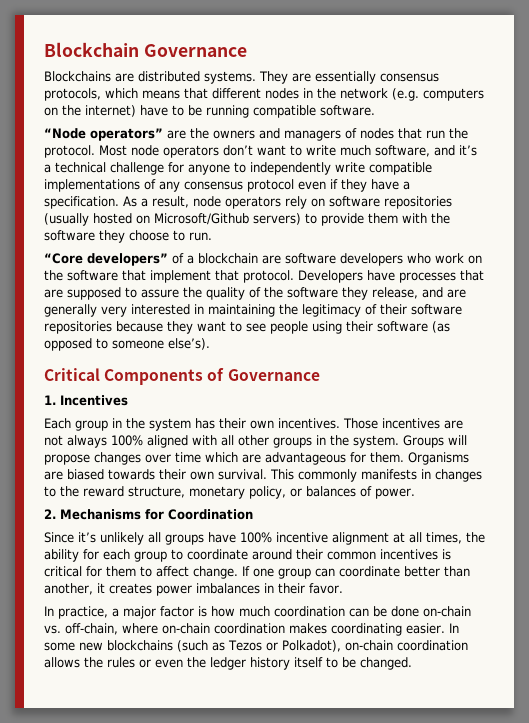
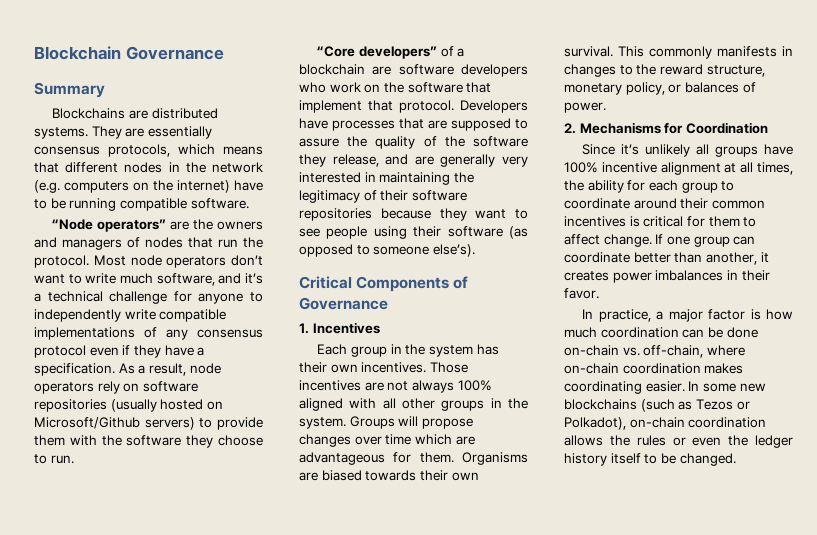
(247, 50) none -> [34,82,105,98] // Summary

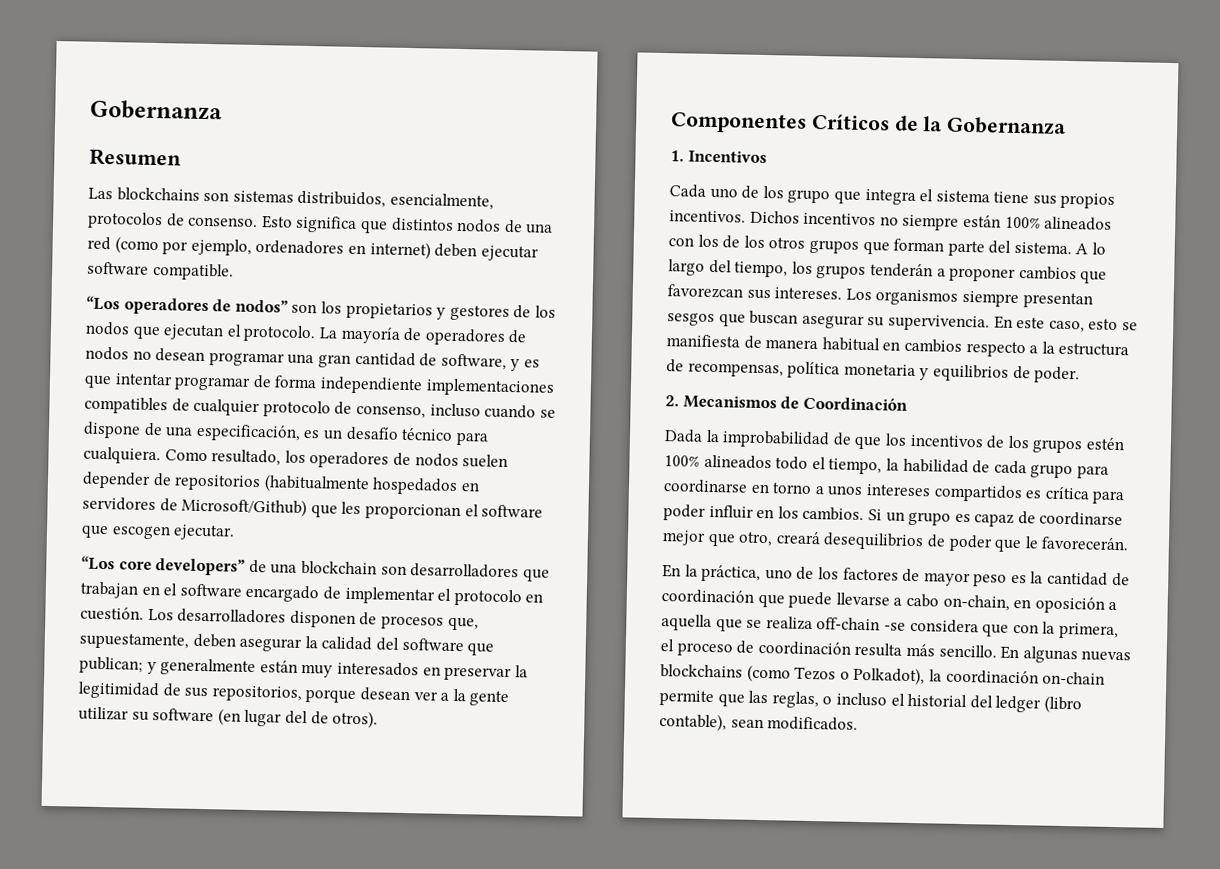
[34,46,224,60] [34,82,105,98] [52,108,218,119] [34,126,212,139] [34,144,263,157] [34,162,263,173] [34,180,263,193] [34,198,249,211] [52,219,263,232] [34,237,263,250] [34,255,263,268] [34,273,263,286] [34,291,263,304] [34,309,227,322] [34,327,263,340] [34,345,205,358] [34,363,221,376] [34,381,198,394] [34,399,223,412] [34,417,263,430] [34,435,263,448] [34,454,74,464] [317,46,465,59] [299,64,528,77] [299,82,492,93] [299,100,528,113] [299,118,528,131] [299,136,528,149] [299,154,528,167] [299,172,474,185] [299,190,467,203] [299,208,528,221] [299,226,528,239] [299,244,475,257] [299,276,469,292] [299,297,388,310] [299,322,380,334] [317,344,499,357] [299,362,468,373] [299,380,492,393] [299,398,528,411] [299,416,473,429] [299,434,475,447] [299,452,528,465] [299,470,479,481] [564,46,793,59] [564,64,765,77] [564,82,756,95] [564,102,606,113] [564,122,768,134] [582,144,793,157] [564,162,793,175] [564,180,735,193] [564,198,765,209] [564,216,757,227] [564,234,756,247] [564,252,769,265] [564,270,770,283] [564,288,599,299] [582,309,793,322] [564,327,758,338] [564,345,745,358] [564,363,744,374] [564,381,766,394] [564,399,750,412] [564,417,767,430] [564,435,793,448] [564,453,736,466] Blockchain Governance // Summary // Blockchains are distributed systems. They are essentially consensus protocols, which means that different nodes in the network (e.g. computers on the internet) have to be running compatible software. // “Node operators” are the owners and managers of nodes that run the protocol. Most node operators don’t want to write much software, and it’s a technical challenge for anyone to independently write compatible implementations of any consensus protocol even if they have a specification. As a result, node operators rely on software repositories (usually hosted on Microsoft/Github servers) to provide them with the software they choose to run. // “Core developers” of a blockchain are software developers who work on the software that implement that protocol. Developers have processes that are supposed to assure the quality of the software they release, and are generally very interested in maintaining the legitimacy of their software repositories because they want to see people using their software (as opposed to someone else’s). // Critical Components of Governance // 1. Incentives // Each group in the system has their own incentives. Those incentives are not always 100% aligned with all other groups in the system. Groups will propose changes over time which are advantageous for them. Organisms are biased towards their own survival. This commonly manifests in changes to the reward structure, monetary policy, or balances of power. // 2. Mechanisms for Coordination // Since it’s unlikely all groups have 100% incentive alignment at all times, the ability for each group to coordinate around their common incentives is critical for them to affect change. If one group can coordinate better than another, it creates power imbalances in their favor. // In practice, a major factor is how much coordination can be done on-chain vs. off-chain, where on-chain coordination makes coordinating easier. In some new blockchains (such as Tezos or Polkadot), on-chain coordination allows the rules or even the ledger history itself to be changed. -> [90,99,223,121] [89,148,182,167] [88,187,494,210] [87,211,554,234] [87,236,539,262] [87,261,234,281] [86,295,556,321] [85,321,528,346] [85,346,540,372] [84,373,555,397] [84,396,556,419] [83,421,489,446] [83,446,509,469] [82,471,480,496] [82,496,544,521] [81,524,236,541] [81,555,550,582] [80,581,544,607] [80,606,479,631] [79,632,495,656] [79,656,528,682] [78,681,510,707] [78,706,379,729] [670,112,1067,135] [670,150,767,164] [669,184,1116,209] [669,210,1113,231] [668,234,1107,257] [668,259,1108,284] [667,284,1093,309] [667,310,1138,333] [666,334,1130,358] [666,359,1081,384] [665,395,908,411] [664,429,1125,454] [664,454,1109,479] [663,479,1125,505] [663,504,1124,527] [662,530,1130,553] [662,564,1130,587] [661,589,1118,614] [661,614,1119,640] [660,639,1132,664] [660,664,1106,686] [659,690,1082,714] [659,713,859,732] Gobernanza // Resumen // Las blockchains son sistemas distribuidos, esencialmente, protocolos de consenso. Esto significa que distintos nodos de una red (como por ejemplo, ordenadores en internet) deben ejecutar software compatible. // “Los operadores de nodos” son los propietarios y gestores de los nodos que ejecutan el protocolo. La mayoría de operadores de nodos no desean programar una gran cantidad de software, y es que intentar programar de forma independiente implementaciones compatibles de cualquier protocolo de consenso, incluso cuando se dispone de una especificación, es un desafío técnico para cualquiera. Como resultado, los operadores de nodos suelen depender de repositorios (habitualmente hospedados en servidores de Microsoft/Github) que les proporcionan el software que escogen ejecutar. // “Los core developers” de una blockchain son desarrolladores que trabajan en el software encargado de implementar el protocolo en cuestión. Los desarrolladores disponen de procesos que, supuestamente, deben asegurar la calidad del software que publican; y generalmente están muy interesados en preservar la legitimidad de sus repositorios, porque desean ver a la gente utilizar su software (en lugar del de otros). // Componentes Críticos de la Gobernanza // 1. Incentivos // Cada uno de los grupo que integra el sistema tiene sus propios incentivos. Dichos incentivos no siempre están 100% alineados con los de los otros grupos que forman parte del sistema. A lo largo del tiempo, los grupos tenderán a proponer cambios que favorezcan sus intereses. Los organismos siempre presentan sesgos que buscan asegurar su supervivencia. En este caso, esto se manifiesta de manera habitual en cambios respecto a la estructura de recompensas, política monetaria y equilibrios de poder. // 2. Mecanismos de Coordinación // Dada la improbabilidad de que los incentivos de los grupos estén 100% alineados todo el tiempo, la habilidad de cada grupo para coordinarse en torno a unos intereses compartidos es crítica para poder influir en los cambios. Si un grupo es capaz de coordinarse mejor que otro, creará desequilibrios de poder que le favorecerán. // En la práctica, uno de los factores de mayor peso es la cantidad de coordinación que puede llevarse a cabo on-chain, en oposición a aquella que se realiza off-chain -se considera que con la primera, el proceso de coordinación resulta más sencillo. En algunas nuevas blockchains (como Tezos o Polkadot), la coordinación on-chain permite que las reglas, o incluso el historial del ledger (libro contable), sean modificados.

